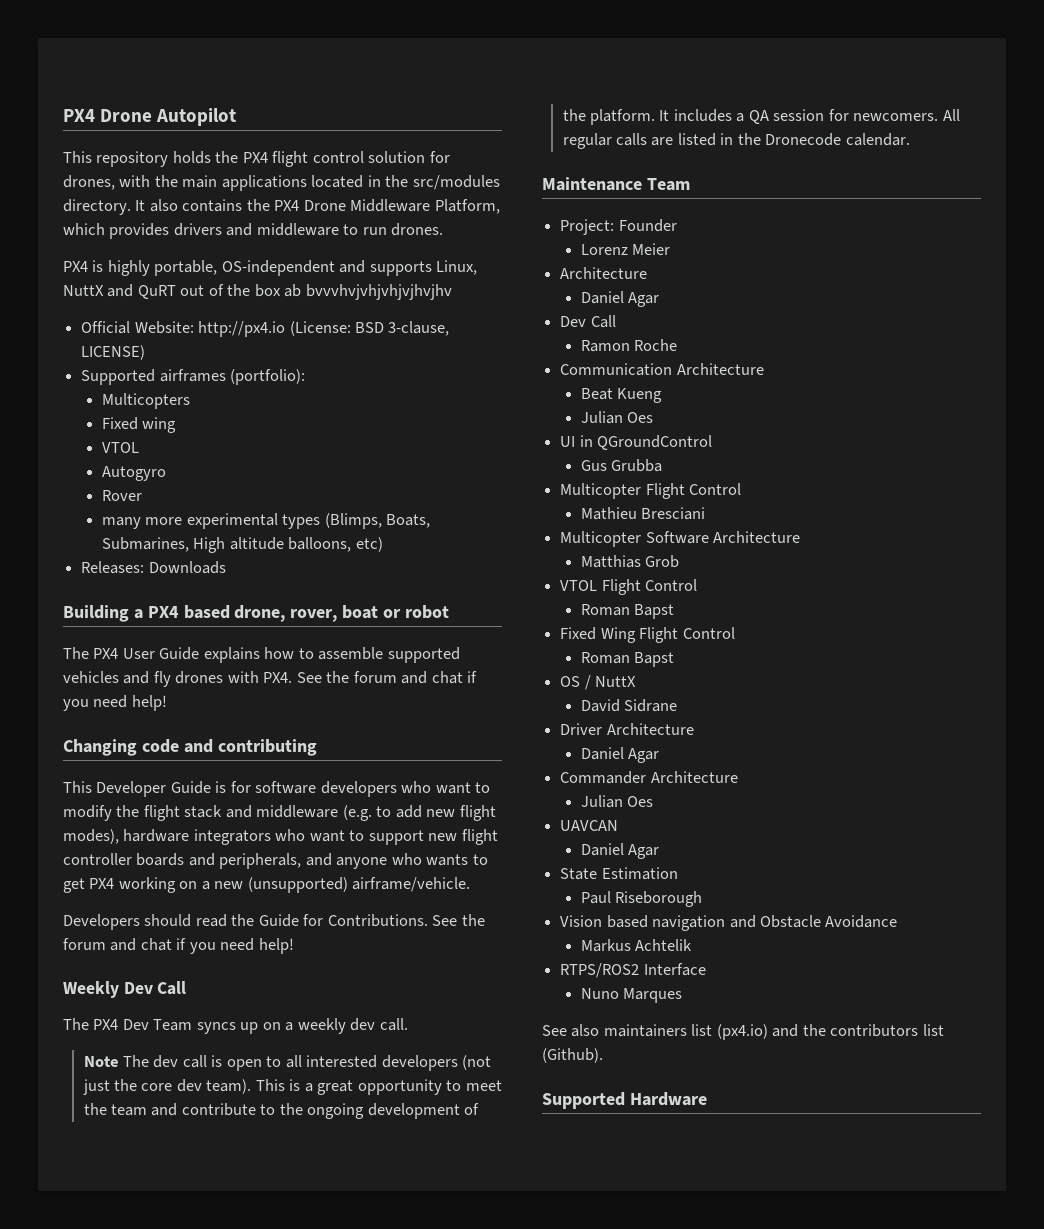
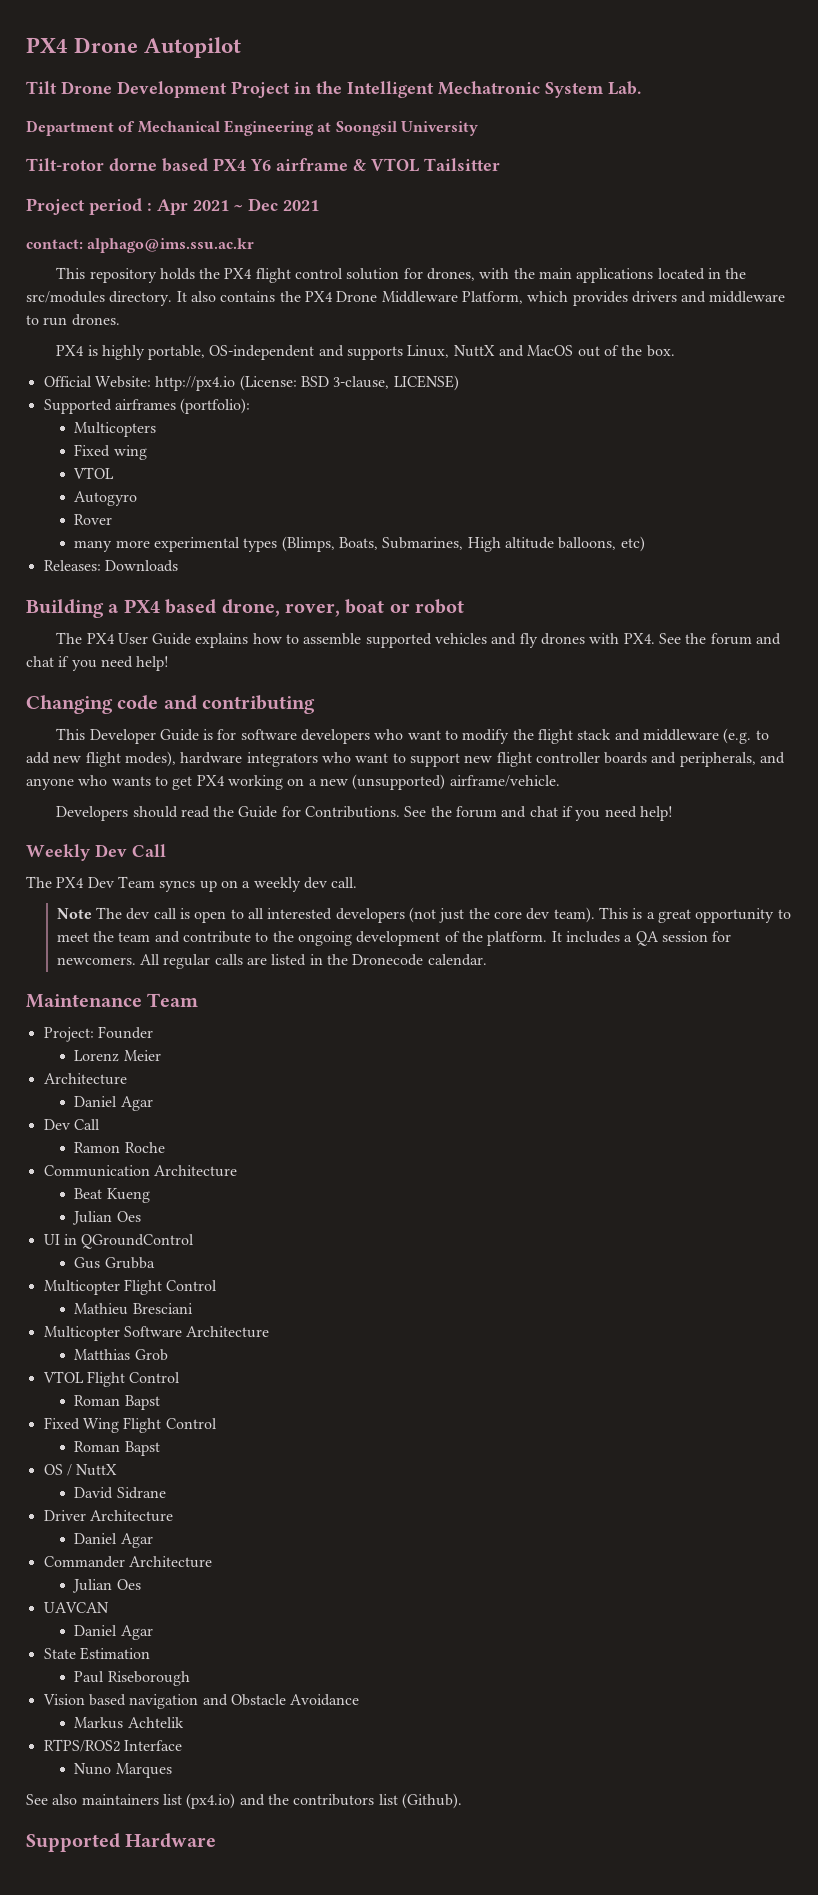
(237, 117) none -> [26,81,641,98] [26,120,478,136] [26,158,500,172] [26,198,319,215] [26,238,255,253] // Tilt Drone Development Project in the Intelligent Mechatronic System Lab. // Department of Mechanical Engineering at Soongsil University // Tilt-rotor dorne based PX4 Y6 airframe & VTOL Tailsitter // Project period : Apr 2021 ~ Dec 2021 // contact: alphago@ims.ssu.ac.kr
[137,285,176,299] QuRT -> [527,345,574,356] MacOS
[254,284,452,300] box ab bvvvhvjvhjvhjvjhvjhv -> [646,345,675,357] box.

